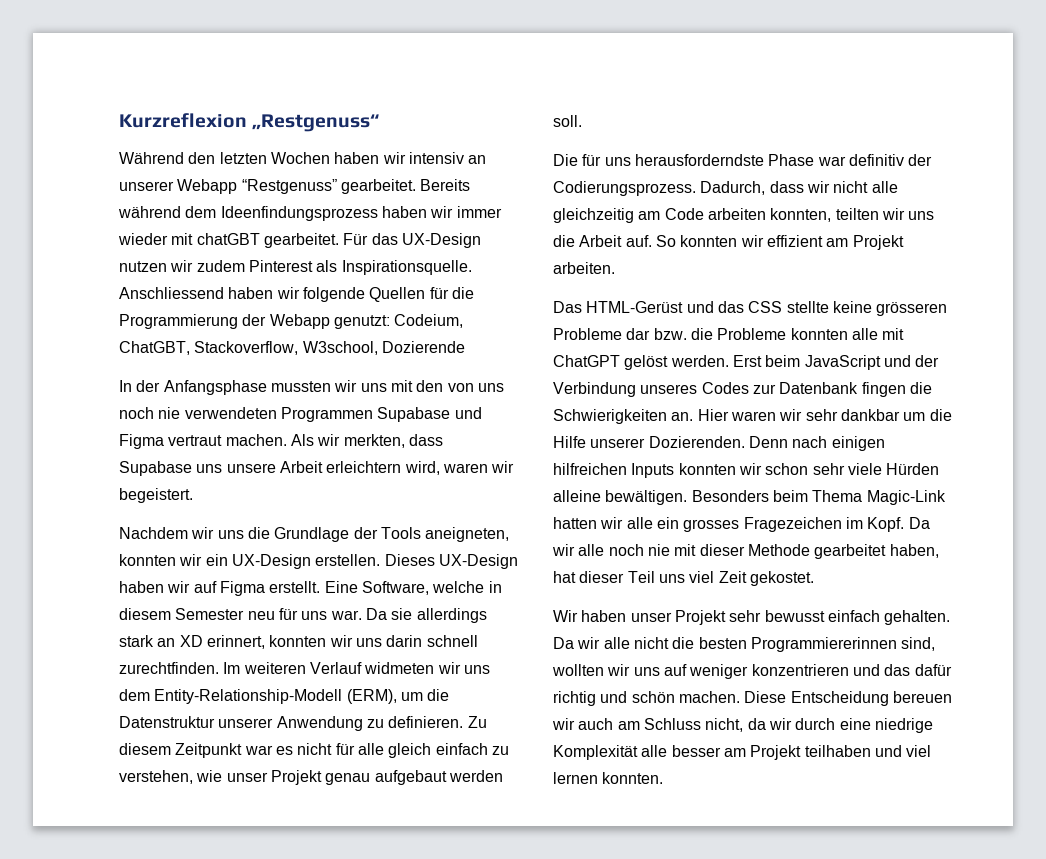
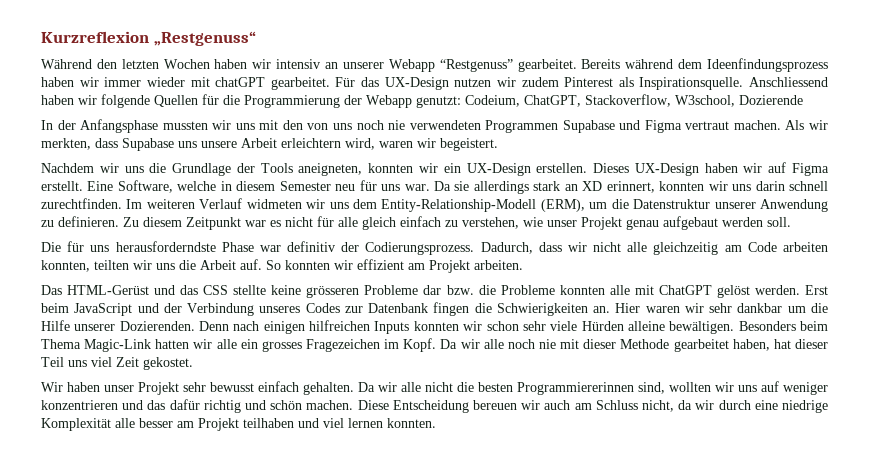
[196,233,260,245] chatGBT -> [215,77,266,87] chatGPT
[119,341,190,355] ChatGBT, -> [524,95,581,107] ChatGPT,

